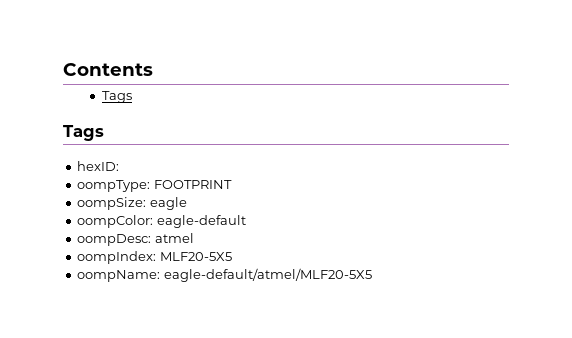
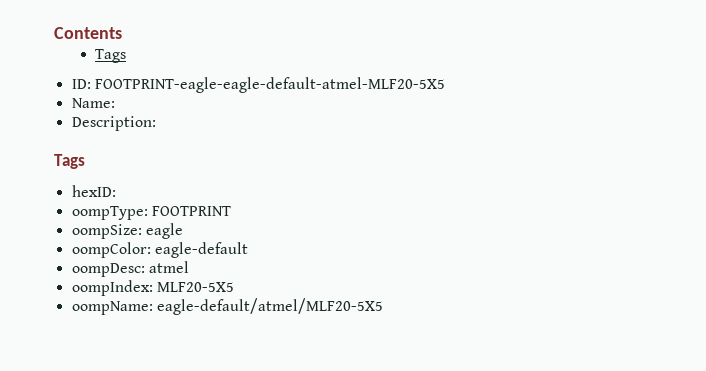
(133, 97) none -> [71,77,445,93] [71,98,115,108] [71,116,156,131] // ID: FOOTPRINT-eagle-eagle-default-atmel-MLF20-5X5 // Name: // Description:

